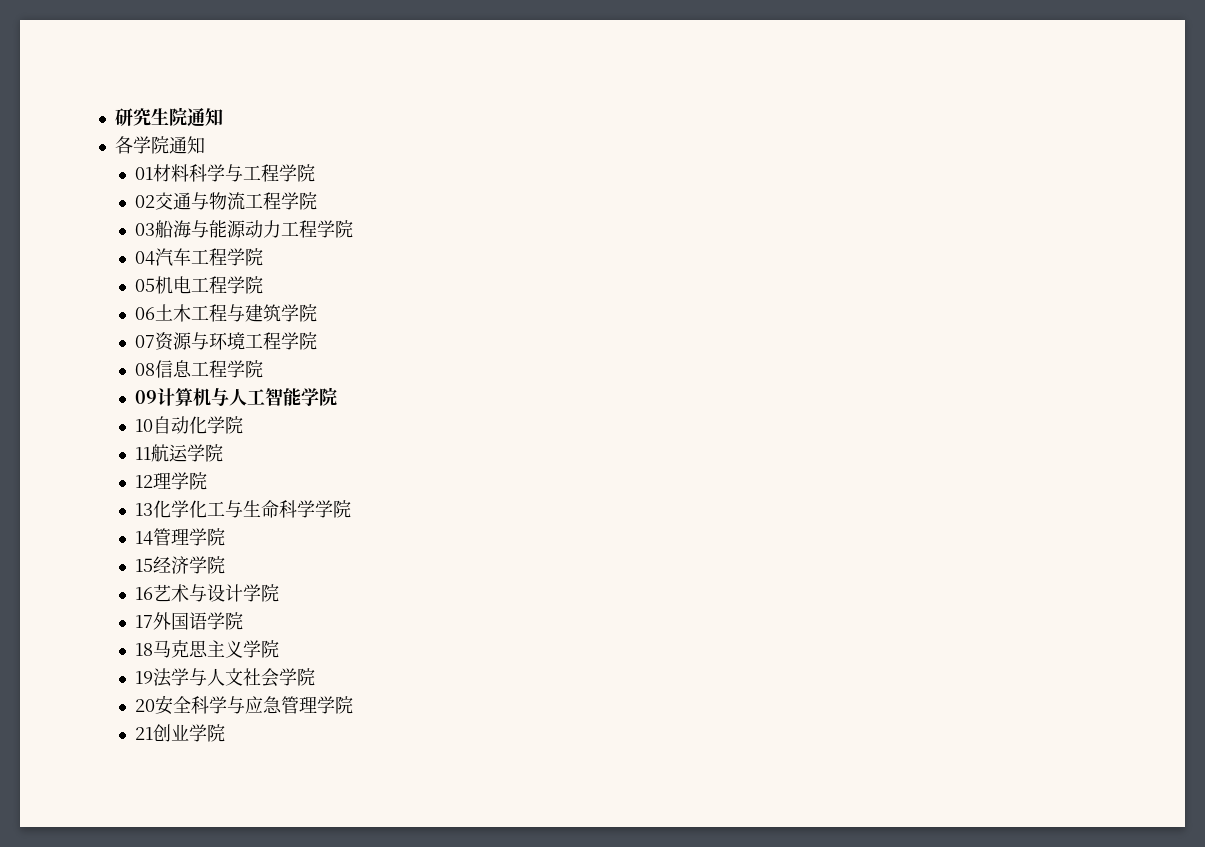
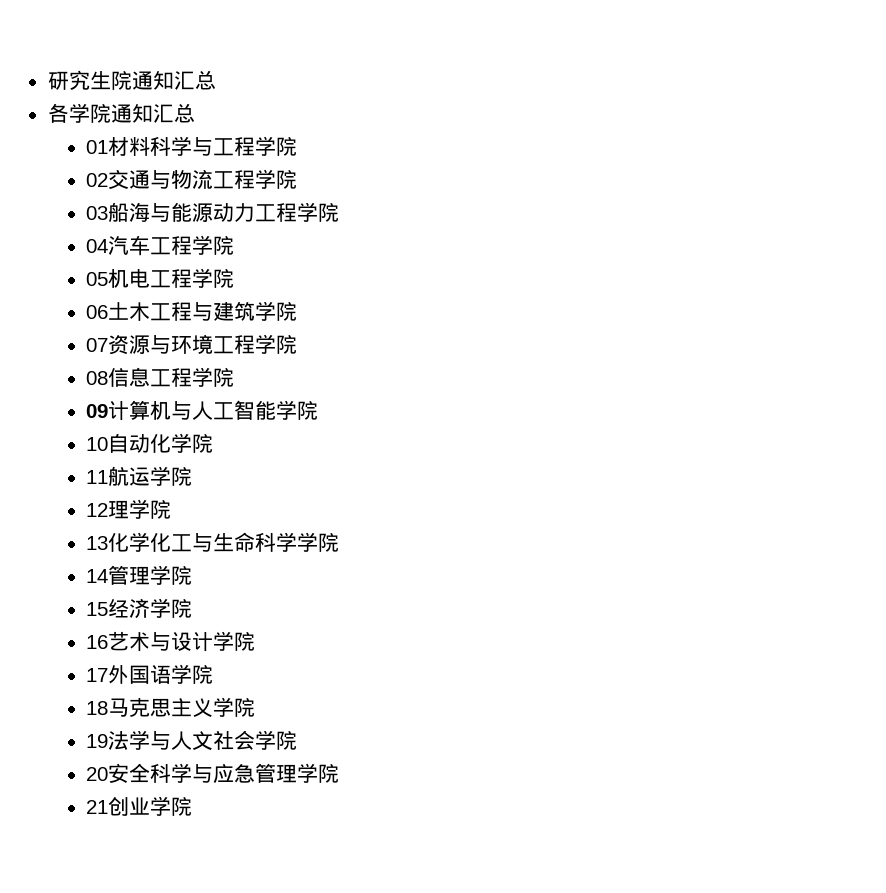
(223, 117) none -> [173,70,216,90] 汇总
(205, 145) none -> [152,103,195,123] 汇总

